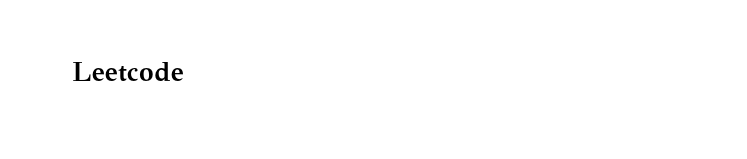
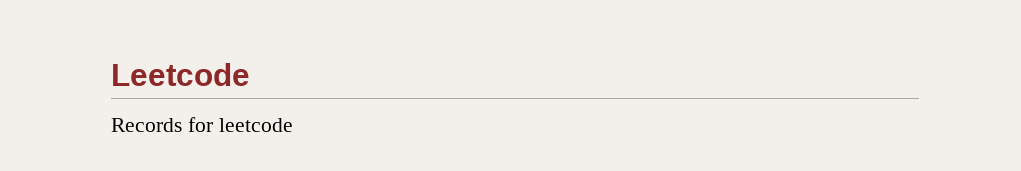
(184, 72) none -> [111,117,293,132] // Records for leetcode

